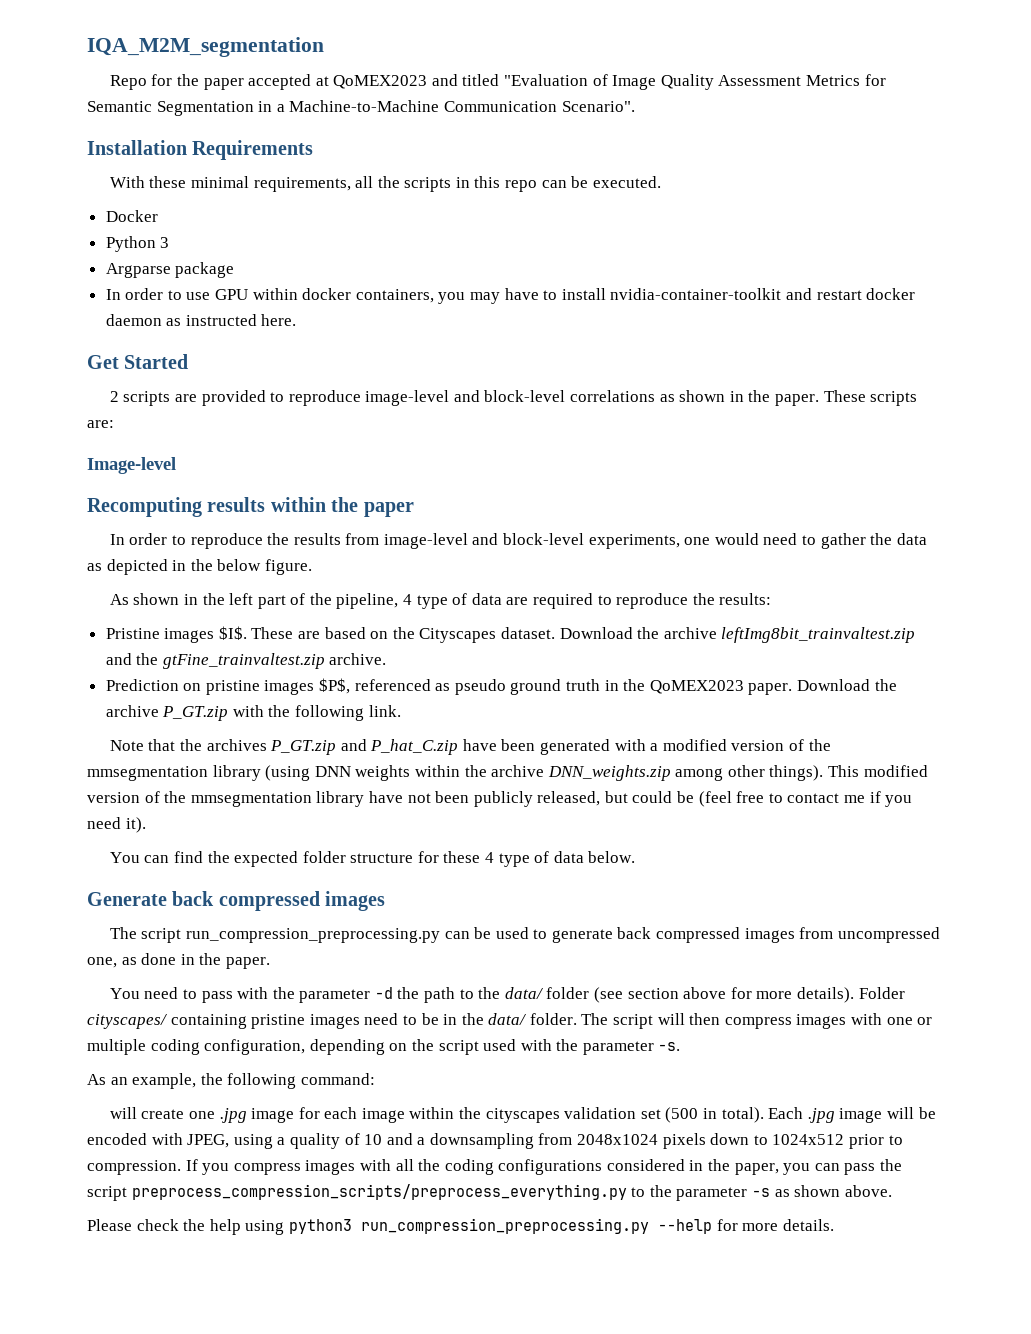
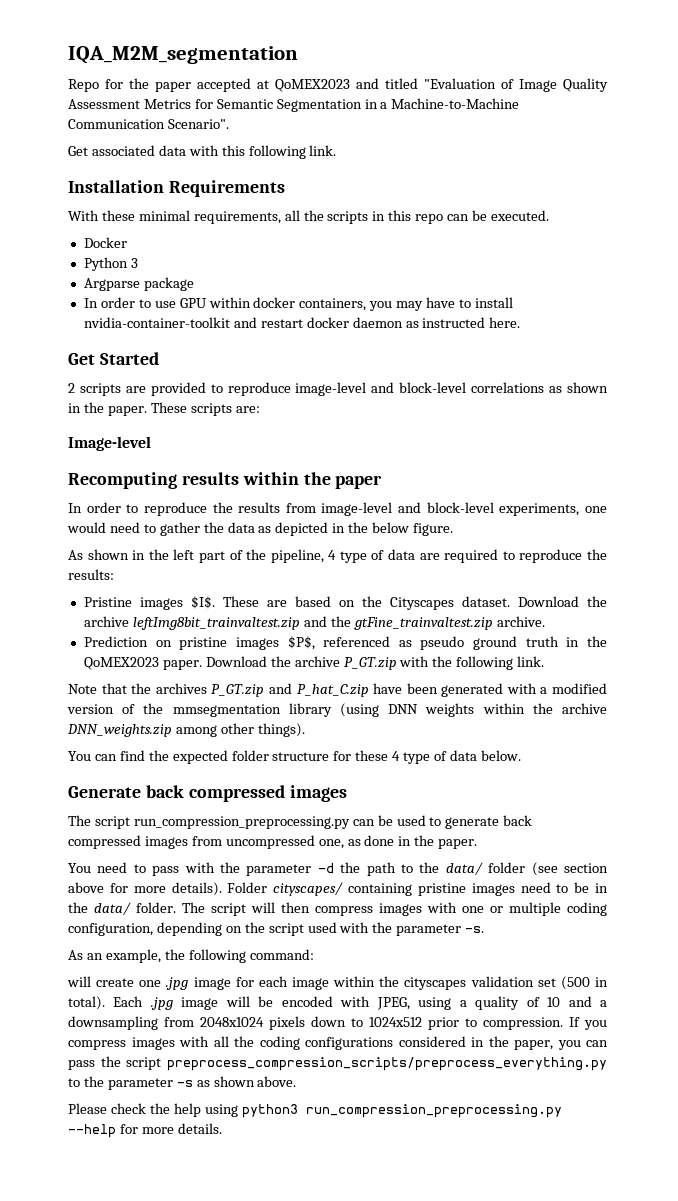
(635, 106) none -> [68,145,337,159] // Get associated data with this following link.
[828,765,928,777] [87,791,913,807] [87,817,146,833] This modified version of the mmsegmentation library have not been publicly released, but could be (feel free to contact me if you need it). -> (305, 730) none

